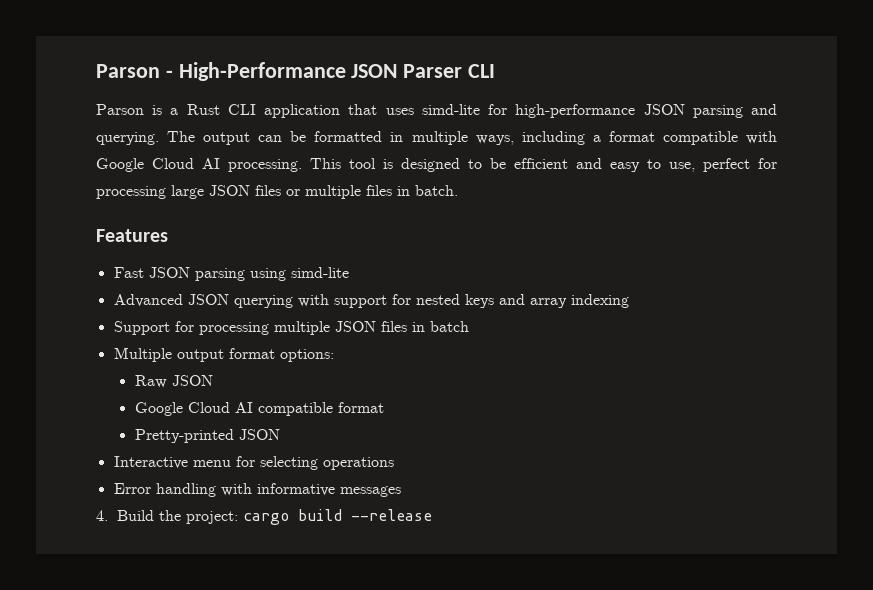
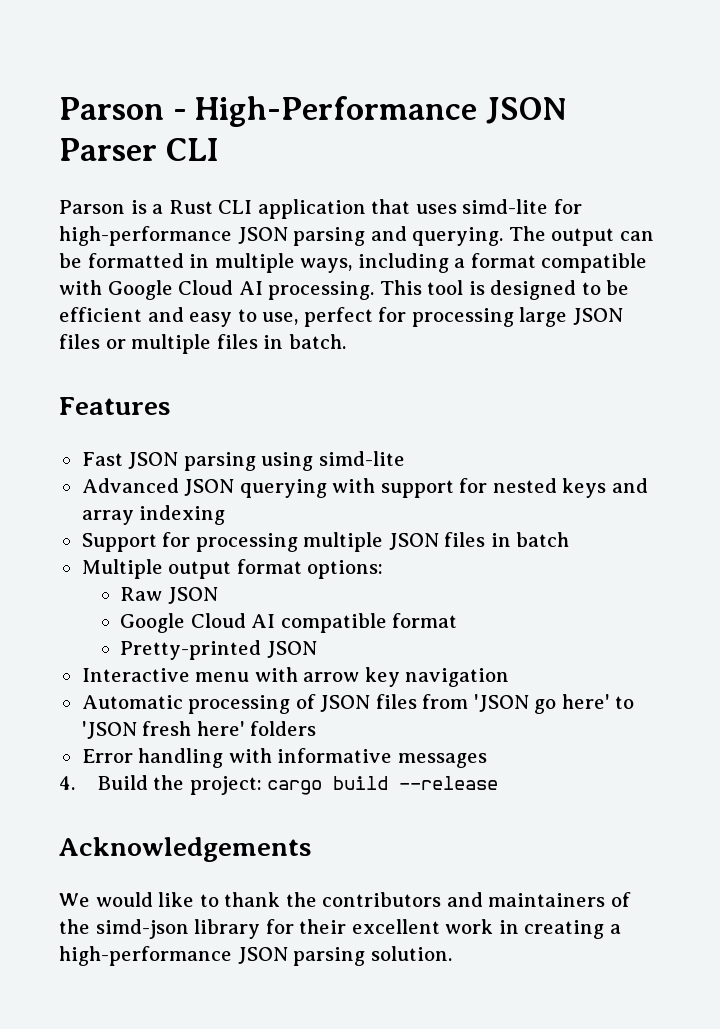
[235,456,394,470] for selecting operations -> [254,667,510,687] [81,694,635,714] [81,721,317,739] with arrow key navigation // Automatic processing of JSON files from 'JSON go here' to 'JSON fresh here' folders
(433, 515) none -> [59,837,311,862] [59,892,631,907] [59,919,621,939] [59,946,452,966] // Acknowledgements // We would like to thank the contributors and maintainers of the simd-json library for their excellent work in creating a high-performance JSON parsing solution.

